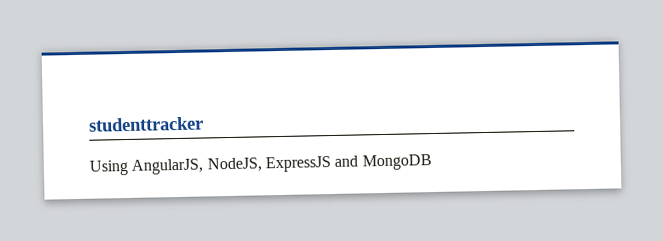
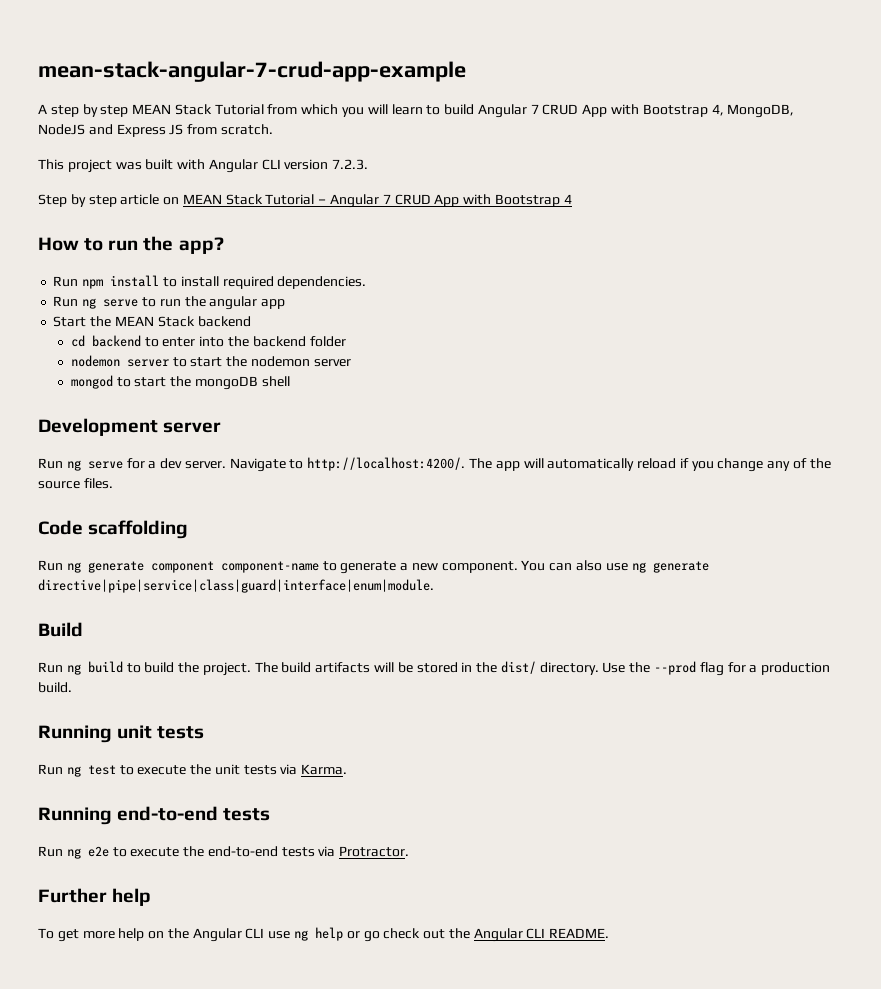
[88,116,204,132] [89,154,432,176] studenttracker // Using AngularJS, NodeJS, ExpressJS and MongoDB -> [38,61,466,82] [38,104,795,118] [38,124,273,137] [38,159,369,173] [38,194,572,208] [38,236,224,254] [53,275,367,289] [53,296,286,310] [53,316,251,327] [70,335,346,347] [70,355,351,367] [70,375,290,390] [38,418,222,436] [38,457,831,472] [38,478,113,489] [38,520,189,539] [38,560,709,574] [38,579,434,593] [38,622,83,637] [38,661,831,676] [38,682,72,693] [38,725,205,743] [38,764,348,777] [38,806,271,825] [38,846,410,859] [38,888,152,906] [38,927,610,942] mean-stack-angular-7-crud-app-example // A step by step MEAN Stack Tutorial from which you will learn to build Angular 7 CRUD App with Bootstrap 4, MongoDB, NodeJS and Express JS from scratch. // This project was built with Angular CLI version 7.2.3. // Step by step article on MEAN Stack Tutorial – Angular 7 CRUD App with Bootstrap 4 // How to run the app? // Run npm install to install required dependencies. // Run ng serve to run the angular app // Start the MEAN Stack backend // cd backend to enter into the backend folder // nodemon server to start the nodemon server // mongod to start the mongoDB shell // Development server // Run ng serve for a dev server. Navigate to http://localhost:4200/. The app will automatically reload if you change any of the source files. // Code scaffolding // Run ng generate component component-name to generate a new component. You can also use ng generate directive|pipe|service|class|guard|interface|enum|module. // Build // Run ng build to build the project. The build artifacts will be stored in the dist/ directory. Use the --prod flag for a production build. // Running unit tests // Run ng test to execute the unit tests via Karma. // Running end-to-end tests // Run ng e2e to execute the end-to-end tests via Protractor. // Further help // To get more help on the Angular CLI use ng help or go check out the Angular CLI README.

